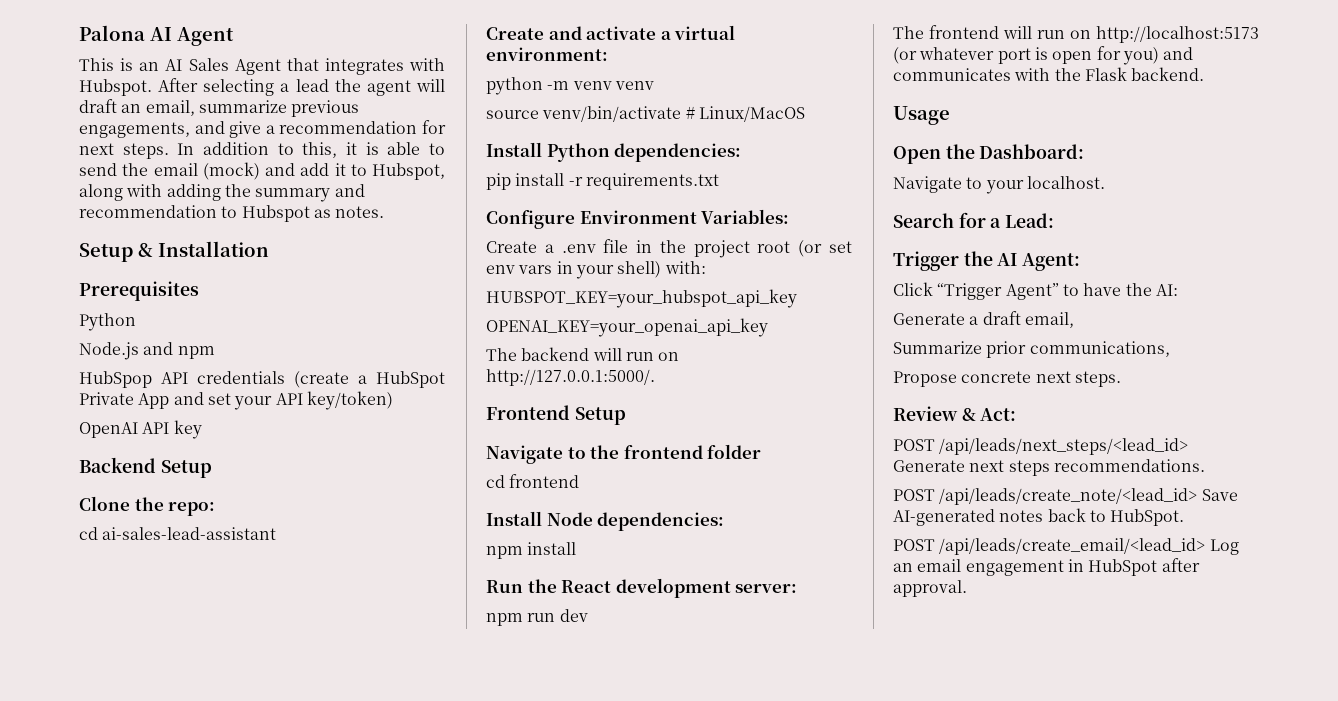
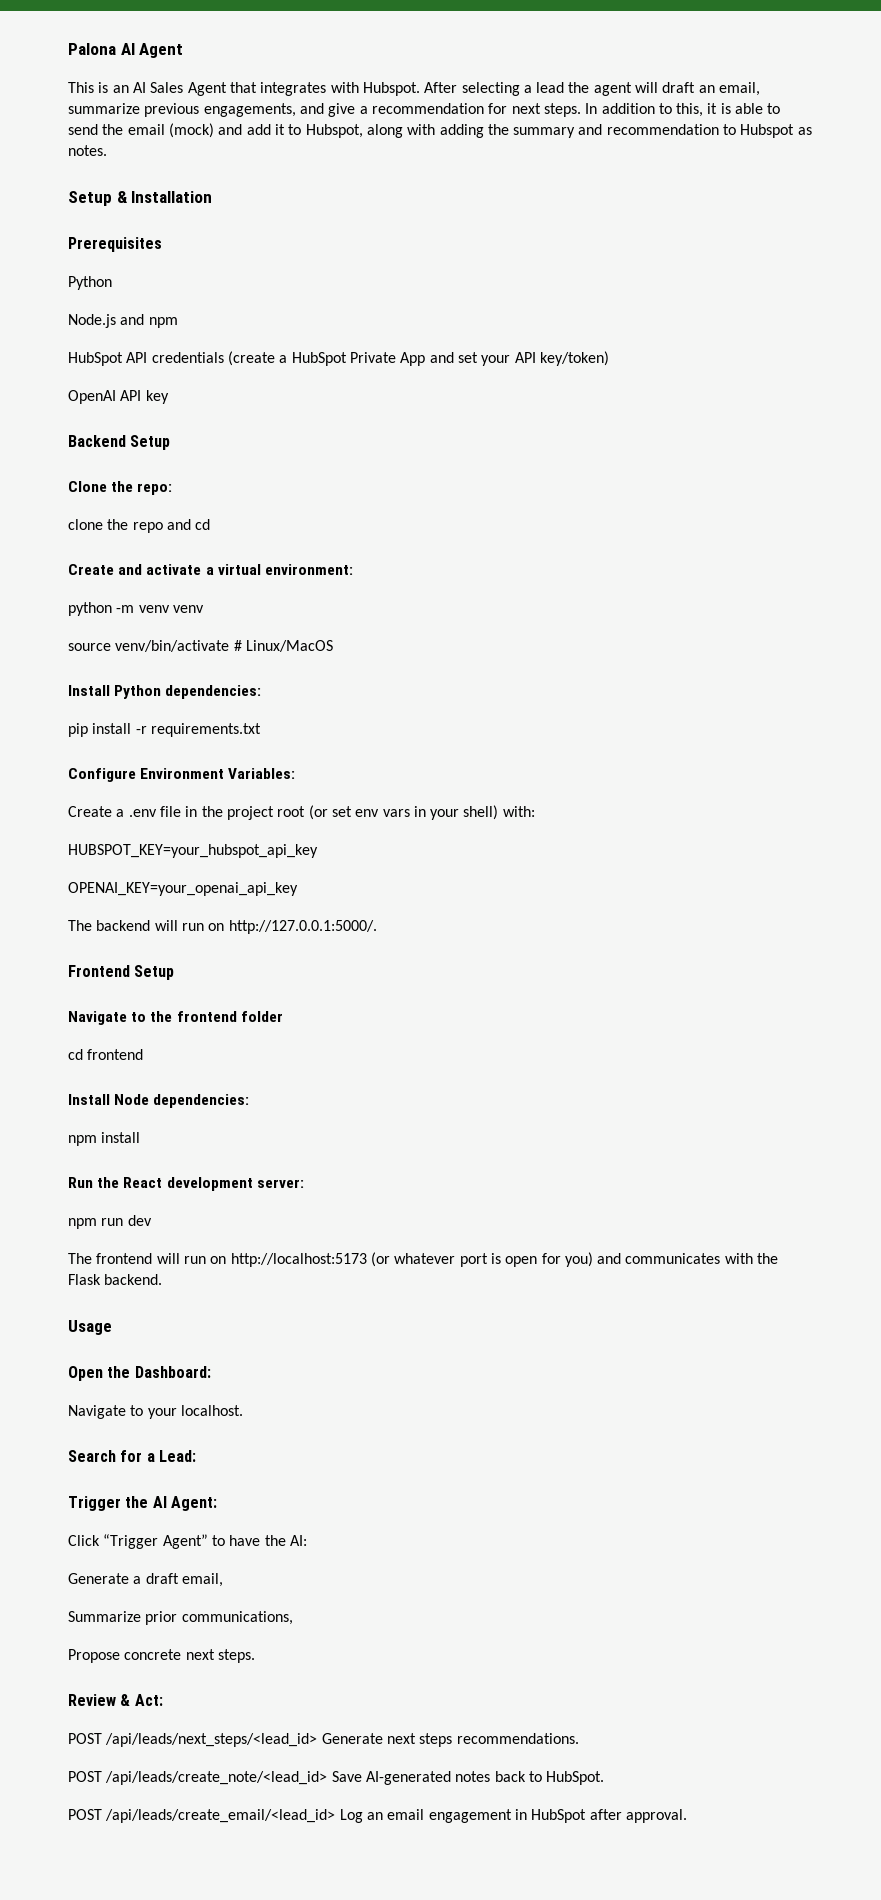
[79,371,152,388] HubSpop -> [68,352,123,366] HubSpot
[79,527,277,540] cd ai-sales-lead-assistant -> [68,519,211,533] clone the repo and cd

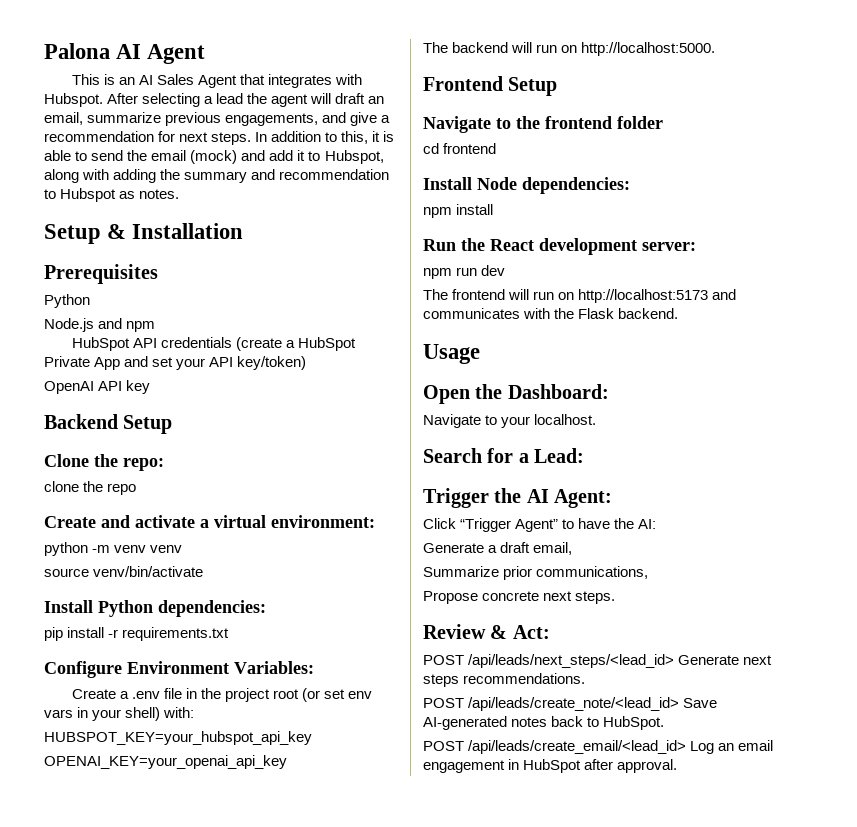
[166,519,211,530] and cd -> (137, 489) none
[233,640,333,652] # Linux/MacOS -> (204, 571) none
[228,920,377,934] http://127.0.0.1:5000/. -> [581,42,716,56] http://localhost:5000.
[370,1252,593,1267] (or whatever port is open for you) -> (709, 296) none

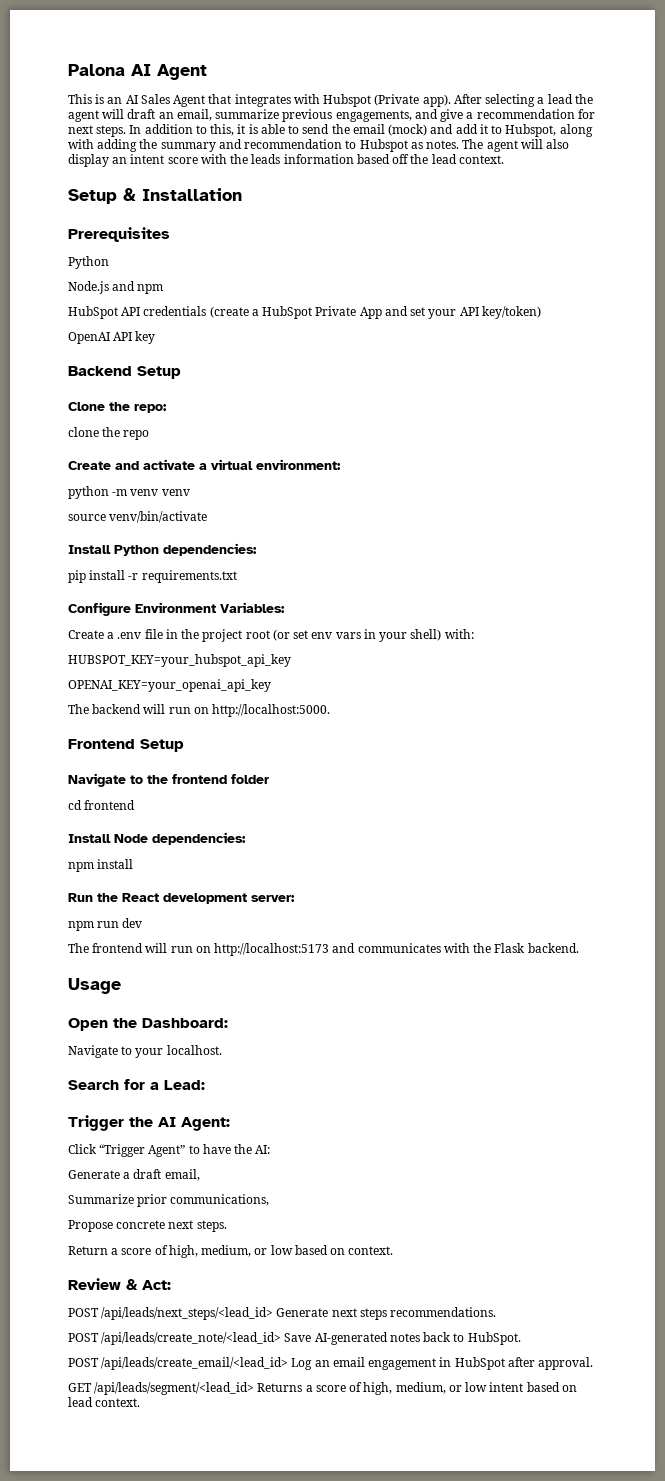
[44,93,103,107] Hubspot. -> [323,94,451,107] Hubspot (Private app).
(180, 194) none -> [462,139,570,152] [68,154,504,167] The agent will also display an intent score with the leads information based off the lead context.
(616, 597) none -> [68,1245,394,1258] // Return a score of high, medium, or low based on context.
(678, 766) none -> [68,1382,577,1395] [68,1397,141,1407] // GET /api/leads/segment/<lead_id> Returns a score of high, medium, or low intent based on lead context.

